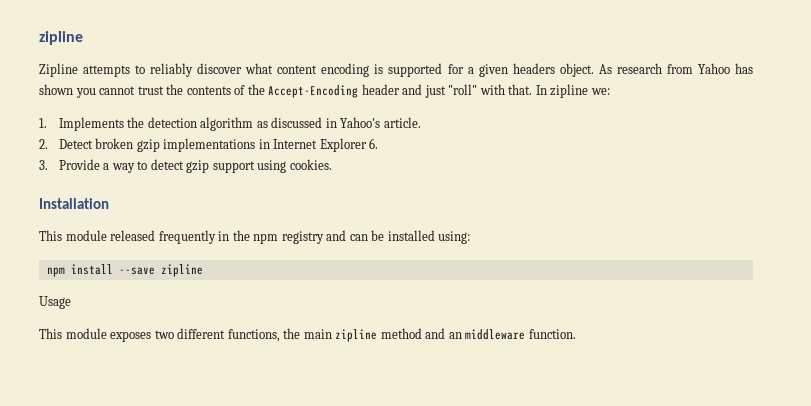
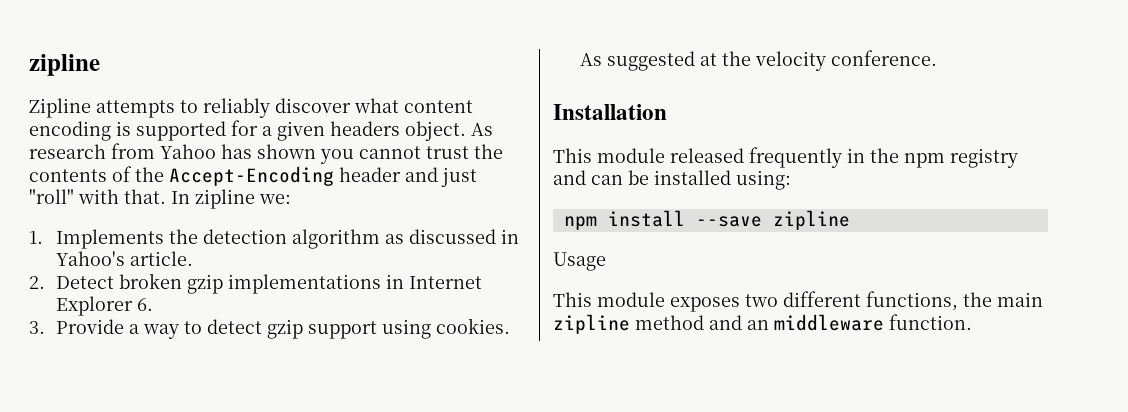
(332, 164) none -> [580,50,938,71] As suggested at the velocity conference.

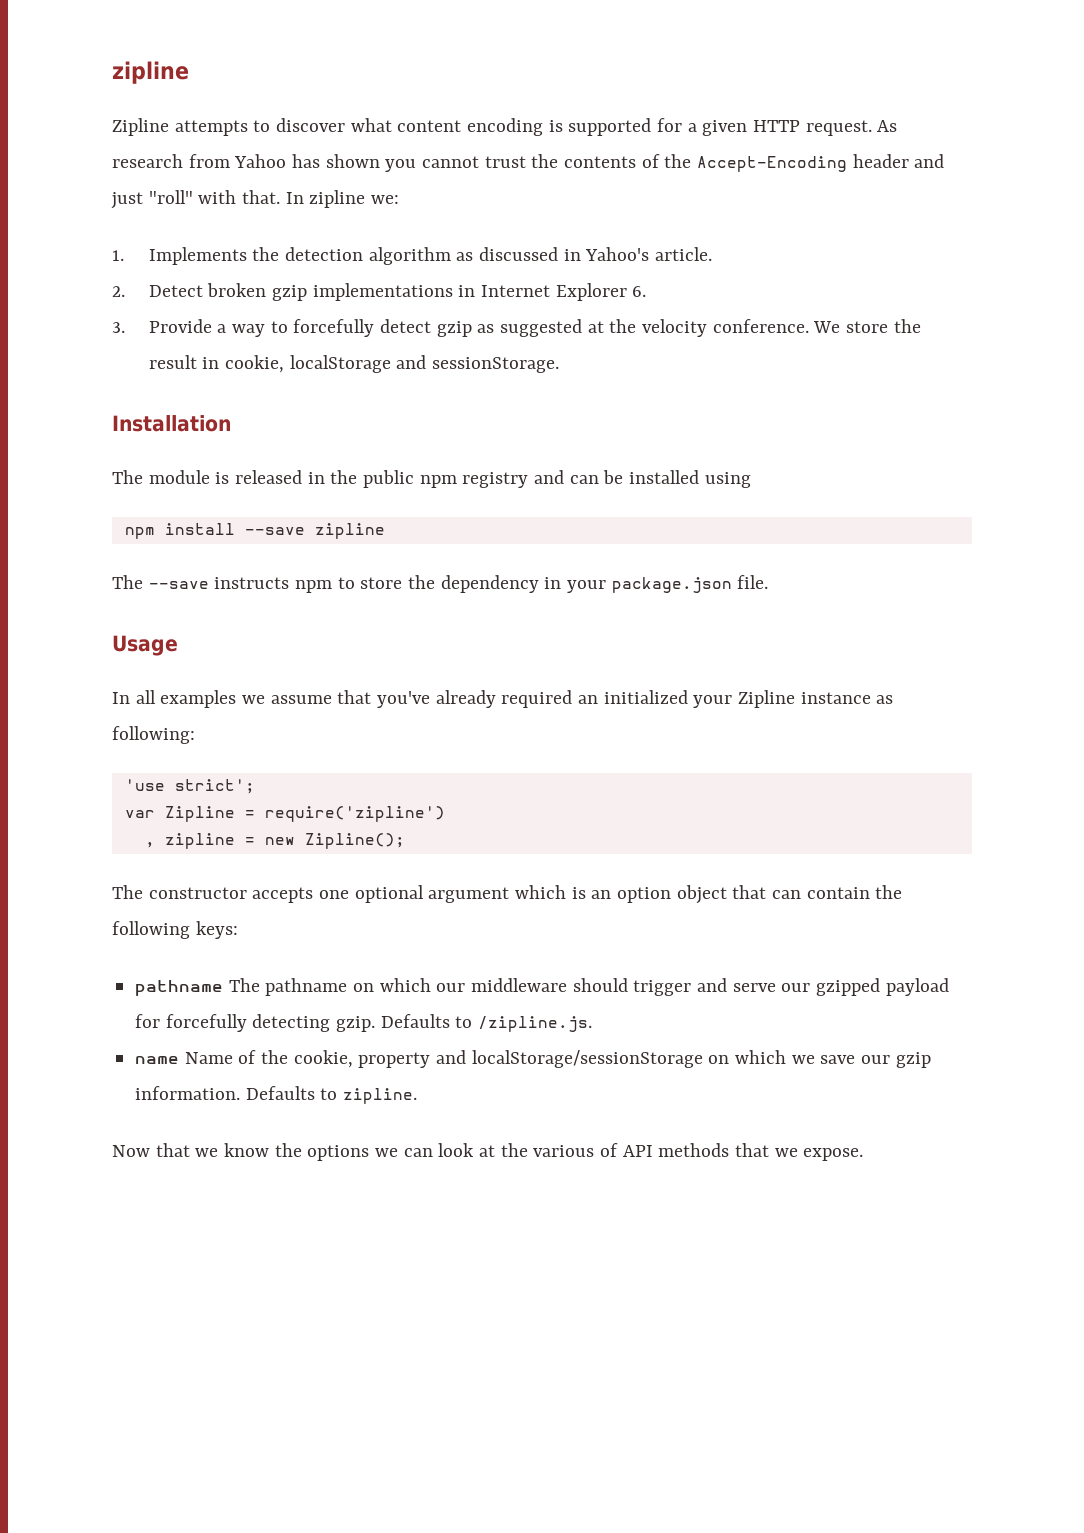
[203,98,270,118] reliably -> (271, 126) none
[330,121,466,141] headers object. -> [753,120,872,136] HTTP request.
(203, 327) none -> [293,319,375,337] forcefully
[308,318,511,339] [580,53,603,66] support using cookies. As -> [477,324,495,333] as
[553,104,667,120] [553,147,842,168] // Installation // This module released frequently -> [813,319,921,333] [148,355,560,373] [112,415,231,432] [112,470,303,484] We store the result in cookie, localStorage and sessionStorage. // Installation // The module is released
(899, 155) none -> [363,470,415,488] public
[736,170,791,190] using: -> [704,472,751,488] using
[553,252,606,271] [553,291,1043,312] [553,314,972,334] Usage // This module exposes two different functions, the main zipline method and an middleware function. -> [112,575,769,593] [112,635,178,656] [112,690,894,708] [112,726,195,744] [124,779,255,794] [124,806,445,822] [144,833,405,849] [112,885,903,904] [112,921,238,939] [135,978,949,996] [135,1014,593,1032] [135,1050,931,1068] [135,1086,418,1104] [112,1143,864,1161] The --save instructs npm to store the dependency in your package.json file. // Usage // In all examples we assume that you've already required an initialized your Zipline instance as following: // 'use strict'; // var Zipline = require('zipline') // , zipline = new Zipline(); // The constructor accepts one optional argument which is an option object that can contain the following keys: // pathname The pathname on which our middleware should trigger and serve our gzipped payload for forcefully detecting gzip. Defaults to /zipline.js. // name Name of the cookie, property and localStorage/sessionStorage on which we save our gzip information. Defaults to zipline. // Now that we know the options we can look at the various of API methods that we expose.

